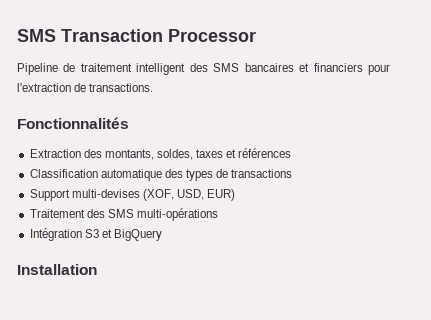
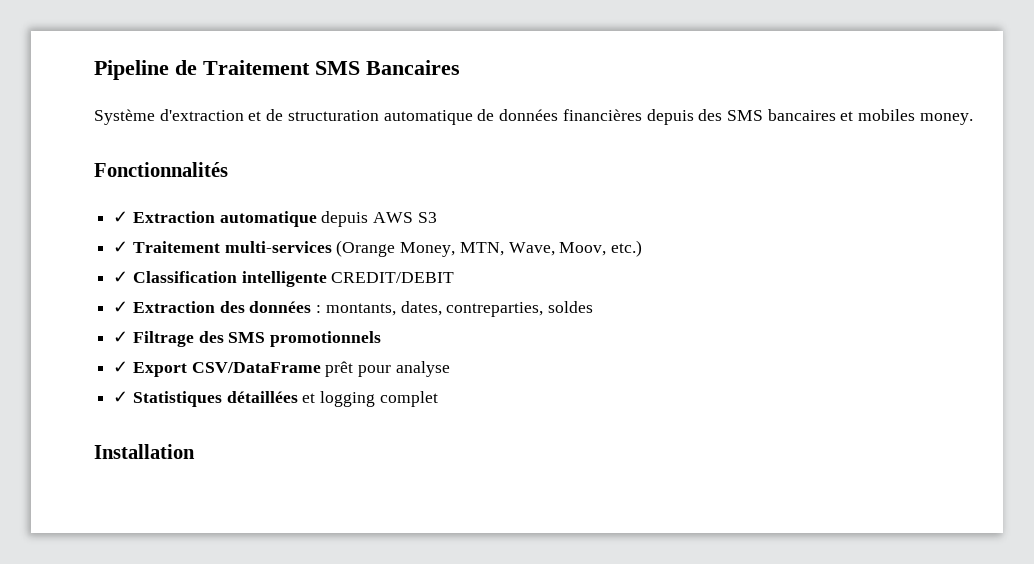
[17,29,256,42] [17,63,391,75] [17,83,154,92] [17,117,129,129] [29,148,292,160] [29,169,293,181] [29,189,236,201] [29,208,218,221] [29,228,162,241] SMS Transaction Processor // Pipeline de traitement intelligent des SMS bancaires et financiers pour l'extraction de transactions. // Fonctionnalités // Extraction des montants, soldes, taxes et références // Classification automatique des types de transactions // Support multi-devises (XOF, USD, EUR) // Traitement des SMS multi-opérations // Intégration S3 et BigQuery -> [94,60,460,80] [94,109,973,125] [94,162,228,177] [113,211,437,227] [113,240,643,257] [113,271,455,287] [113,301,594,317] [113,331,382,347] [113,361,450,377] [113,391,438,407] Pipeline de Traitement SMS Bancaires // Système d'extraction et de structuration automatique de données financières depuis des SMS bancaires et mobiles money. // Fonctionnalités // ✓ Extraction automatique depuis AWS S3 // ✓ Traitement multi-services (Orange Money, MTN, Wave, Moov, etc.) // ✓ Classification intelligente CREDIT/DEBIT // ✓ Extraction des données : montants, dates, contreparties, soldes // ✓ Filtrage des SMS promotionnels // ✓ Export CSV/DataFrame prêt pour analyse // ✓ Statistiques détaillées et logging complet

